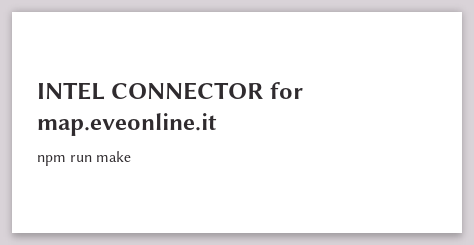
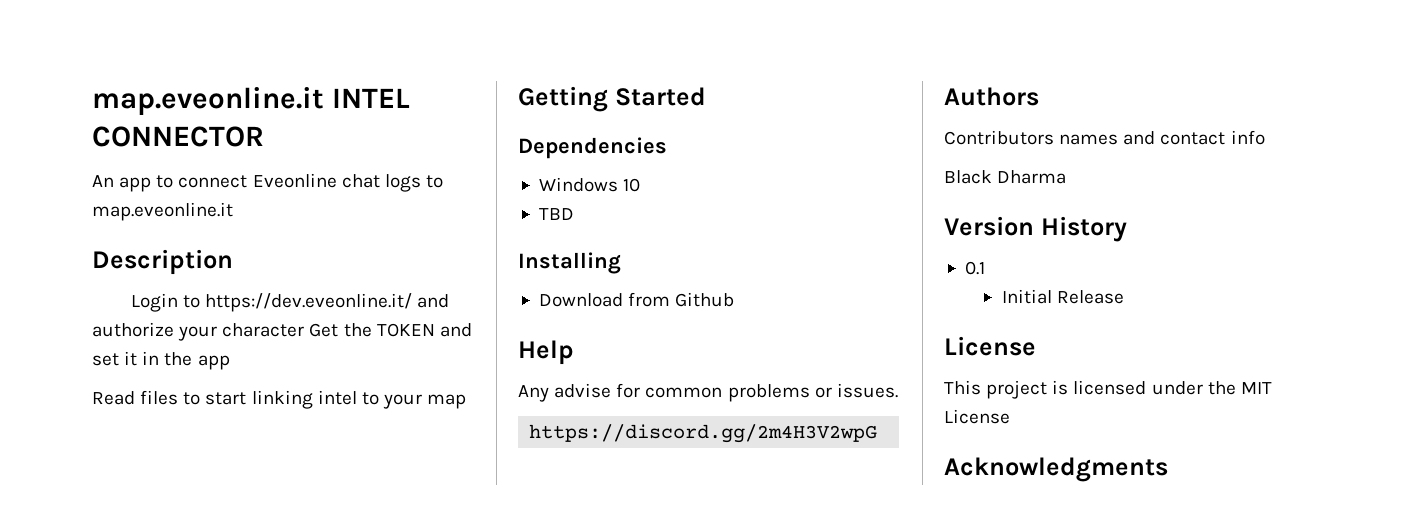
(37, 91) none -> [92,87,324,115] map.eveonline.it
[269,82,303,99] [37,113,217,136] [37,151,132,166] for map.eveonline.it // npm run make -> [92,173,443,192] [92,202,233,221] [92,249,233,275] [130,293,450,312] [92,322,472,341] [92,351,230,370] [92,390,467,409] [518,86,706,112] [518,137,667,159] [538,177,641,192] [538,208,574,220] [518,252,621,274] [538,292,735,307] [518,340,574,365] [518,383,898,402] [529,424,878,443] [944,87,1039,106] [944,130,1265,145] [944,170,1067,184] [944,216,1127,242] [964,261,985,275] [1001,289,1124,304] [944,336,1036,356] [944,380,1272,399] [944,409,1010,424] [944,457,1168,482] // An app to connect Eveonline chat logs to map.eveonline.it // Description // Login to https://dev.eveonline.it/ and authorize your character Get the TOKEN and set it in the app // Read files to start linking intel to your map // Getting Started // Dependencies // Windows 10 // TBD // Installing // Download from Github // Help // Any advise for common problems or issues. // https://discord.gg/2m4H3V2wpG // Authors // Contributors names and contact info // Black Dharma // Version History // 0.1 // Initial Release // License // This project is licensed under the MIT License // Acknowledgments

